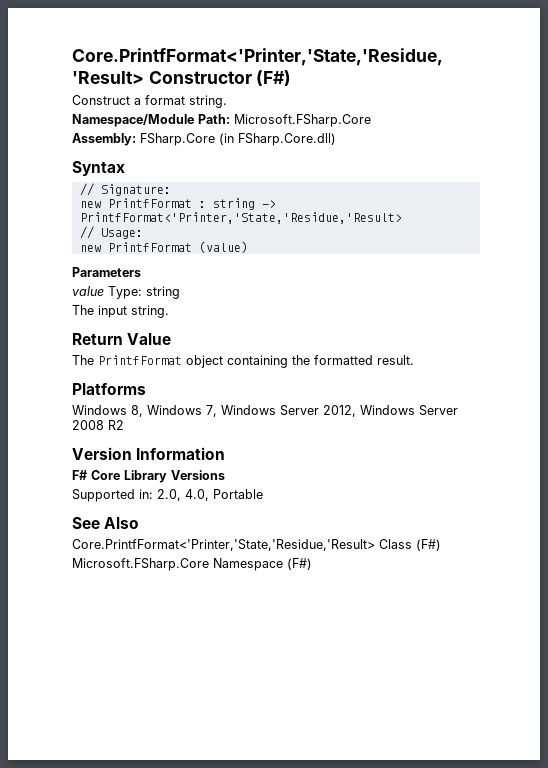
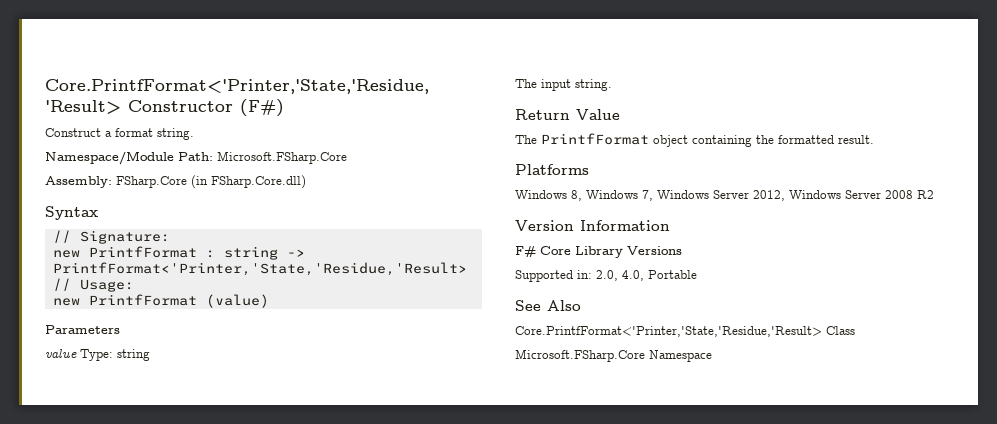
[416,539,441,551] (F#) -> (855, 330) none
[287,558,312,570] (F#) -> (712, 356) none

